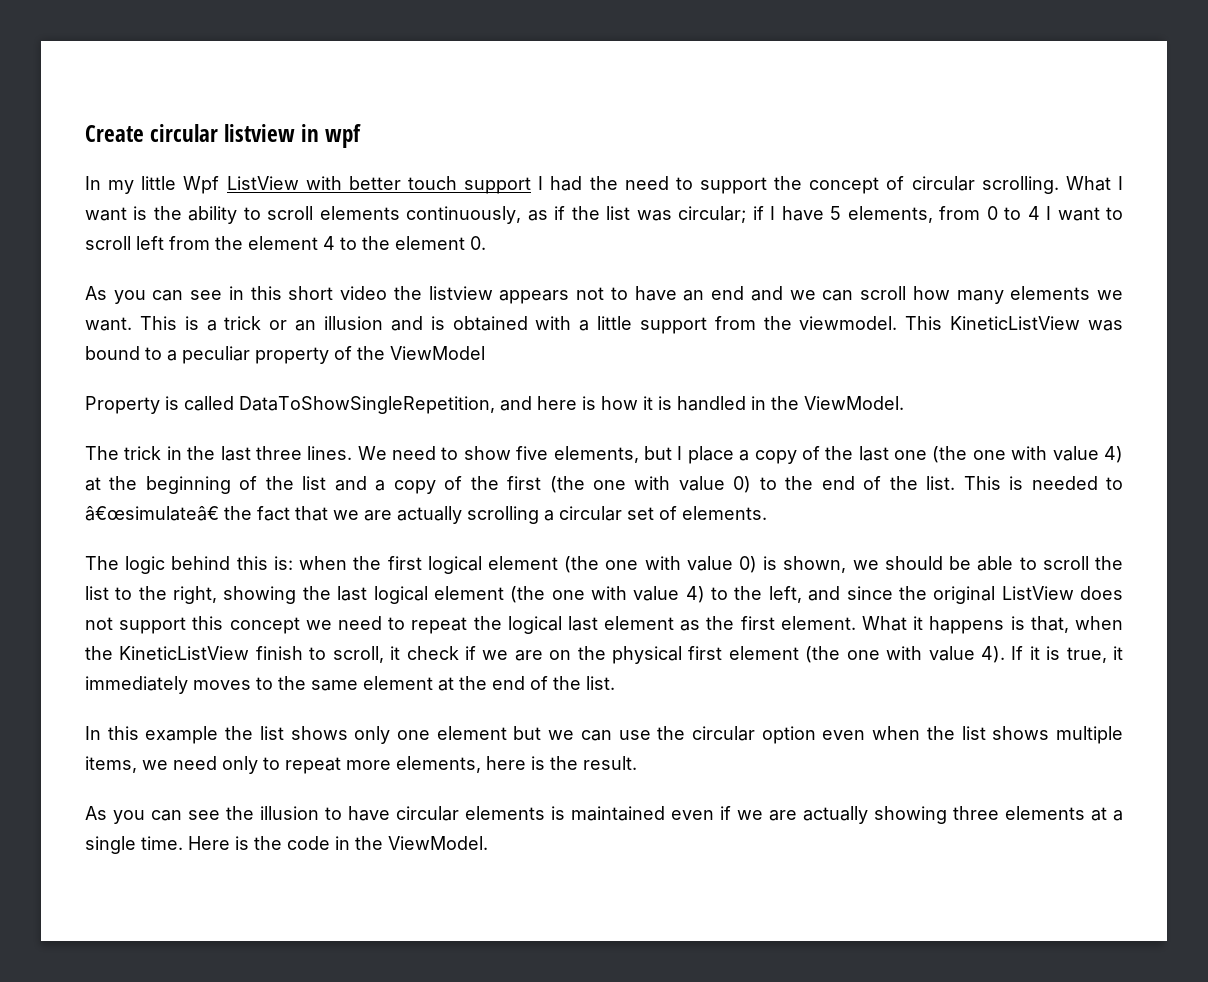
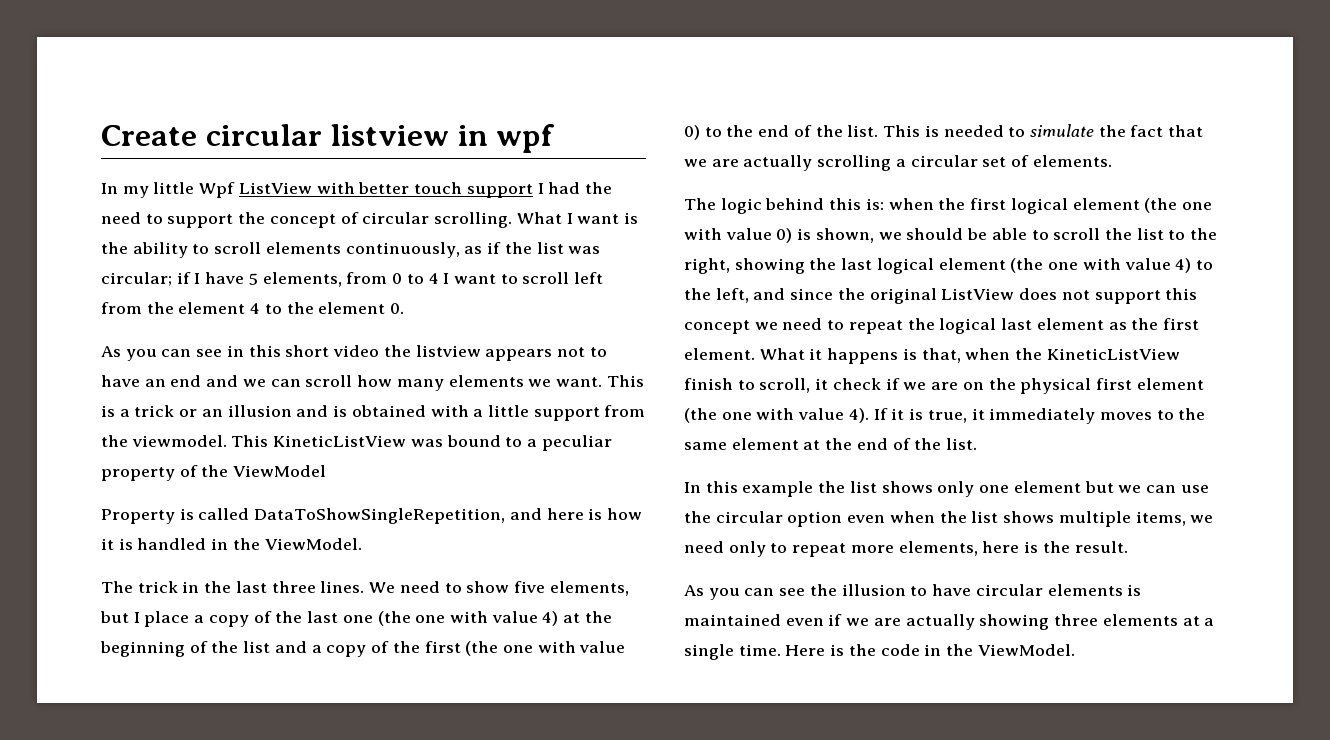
[85,506,219,521] â€œsimulateâ€ -> [1029,124,1094,137] simulate

